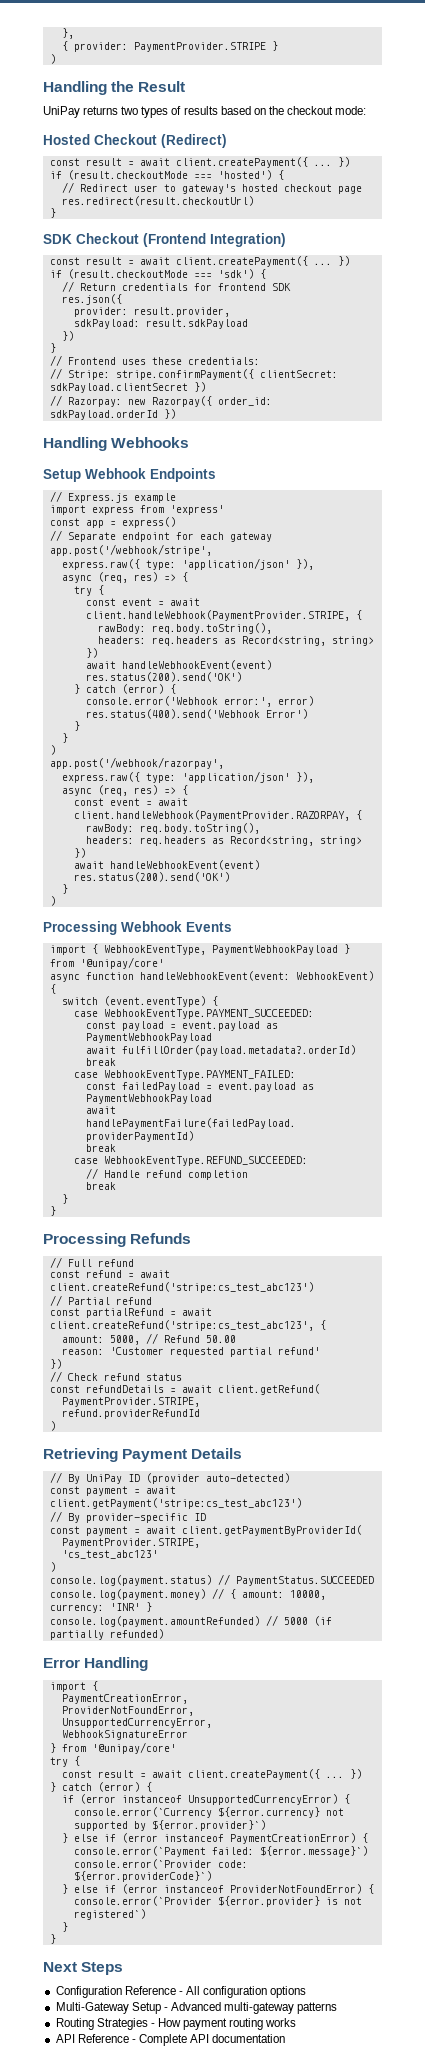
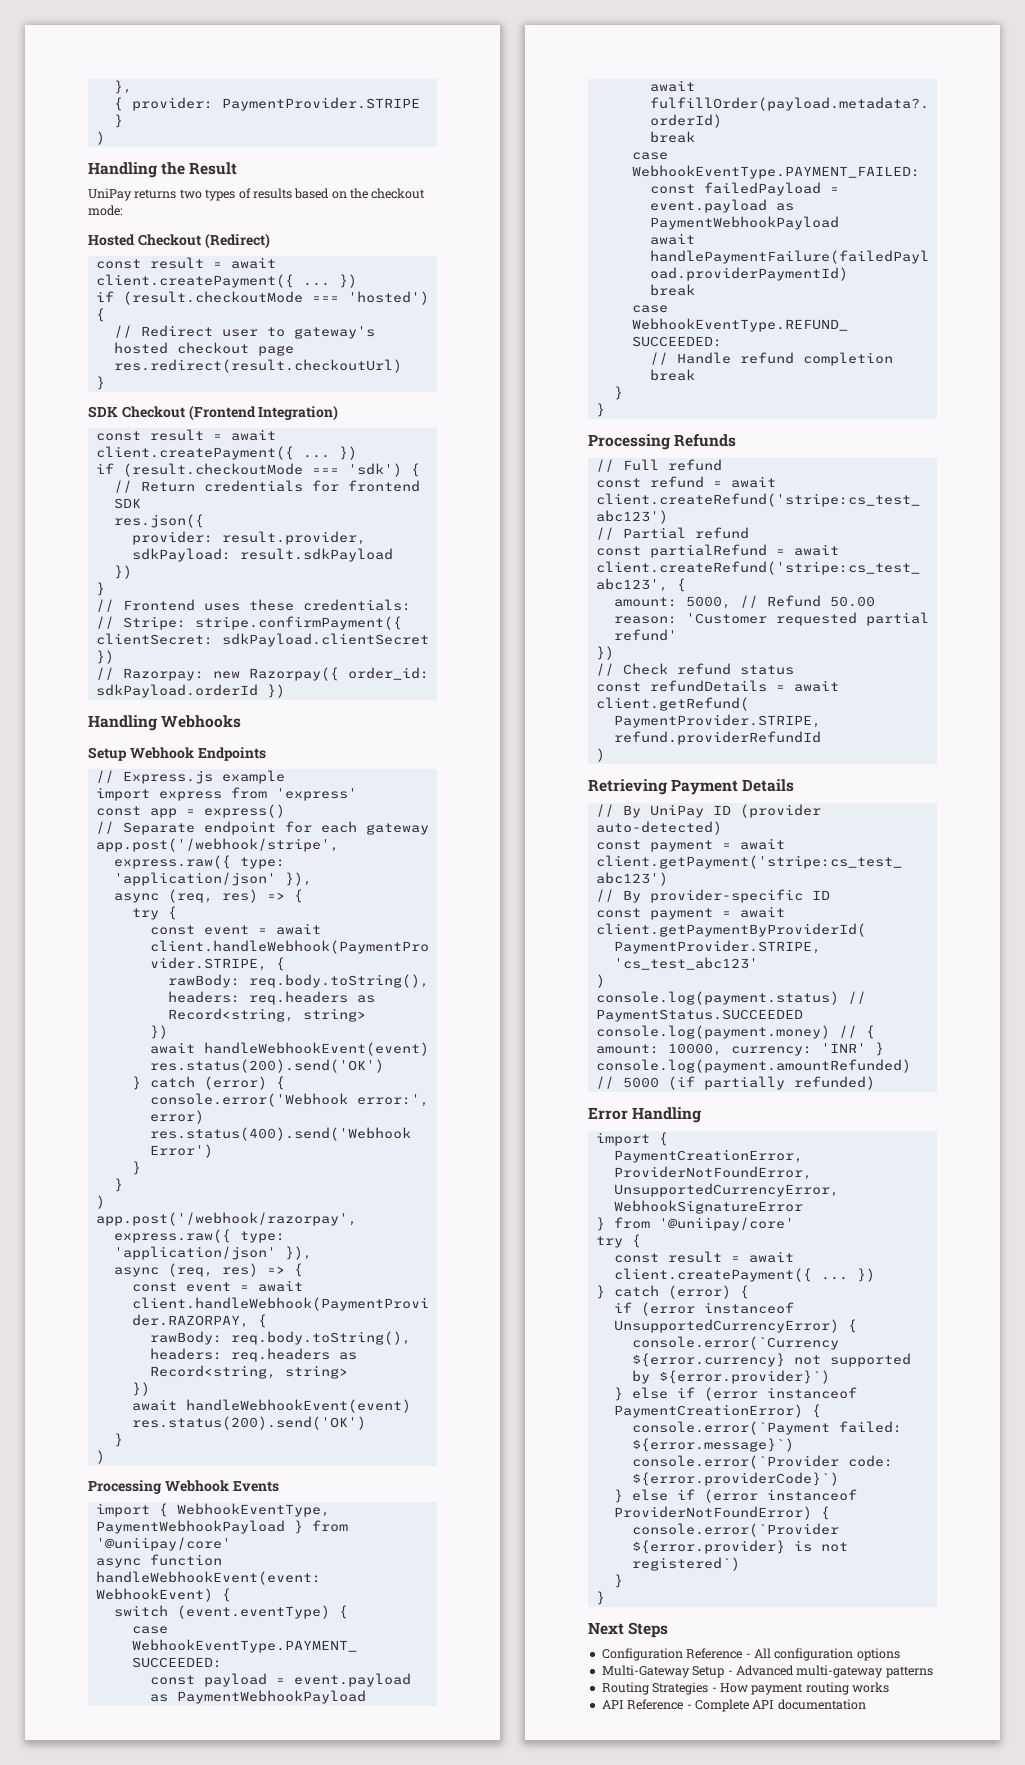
[79,957,164,969] '@unipay/core' -> [95,1537,231,1551] '@uniipay/core'
[91,1742,176,1754] '@unipay/core' -> [658,1217,794,1231] '@uniipay/core'

